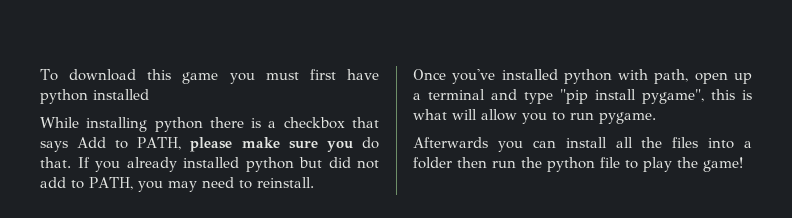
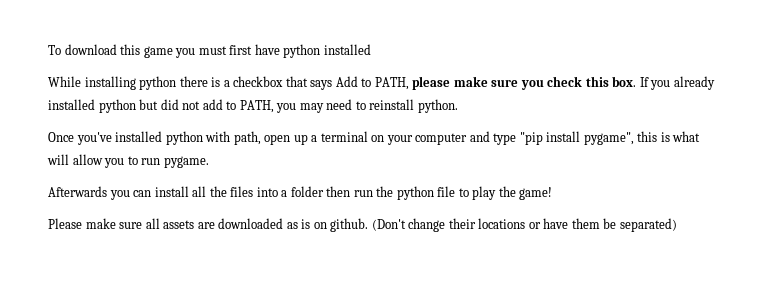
[362,137,379,149] [40,157,71,168] do that. -> [547,76,637,87] check this box.
[256,177,314,188] reinstall. -> [369,99,458,113] reinstall python.
(485, 94) none -> [371,133,468,145] on your computer
(743, 164) none -> [48,218,677,232] // Please make sure all assets are downloaded as is on github. (Don't change their locations or have them be separated)

